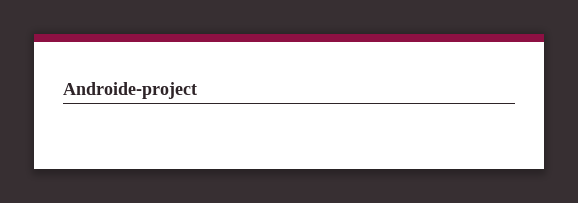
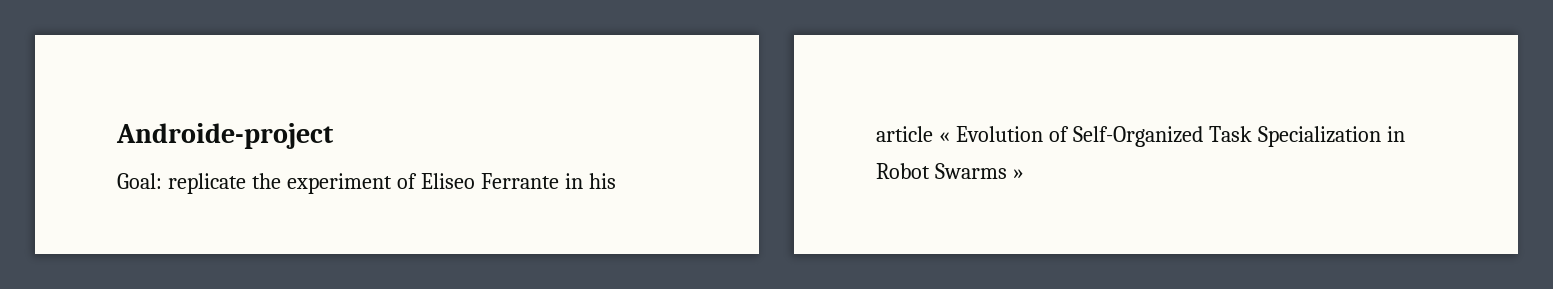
(197, 90) none -> [117,173,616,194] [876,126,1405,147] [876,163,1024,179] // Goal: replicate the experiment of Eliseo Ferrante in his article « Evolution of Self-Organized Task Specialization in Robot Swarms »

